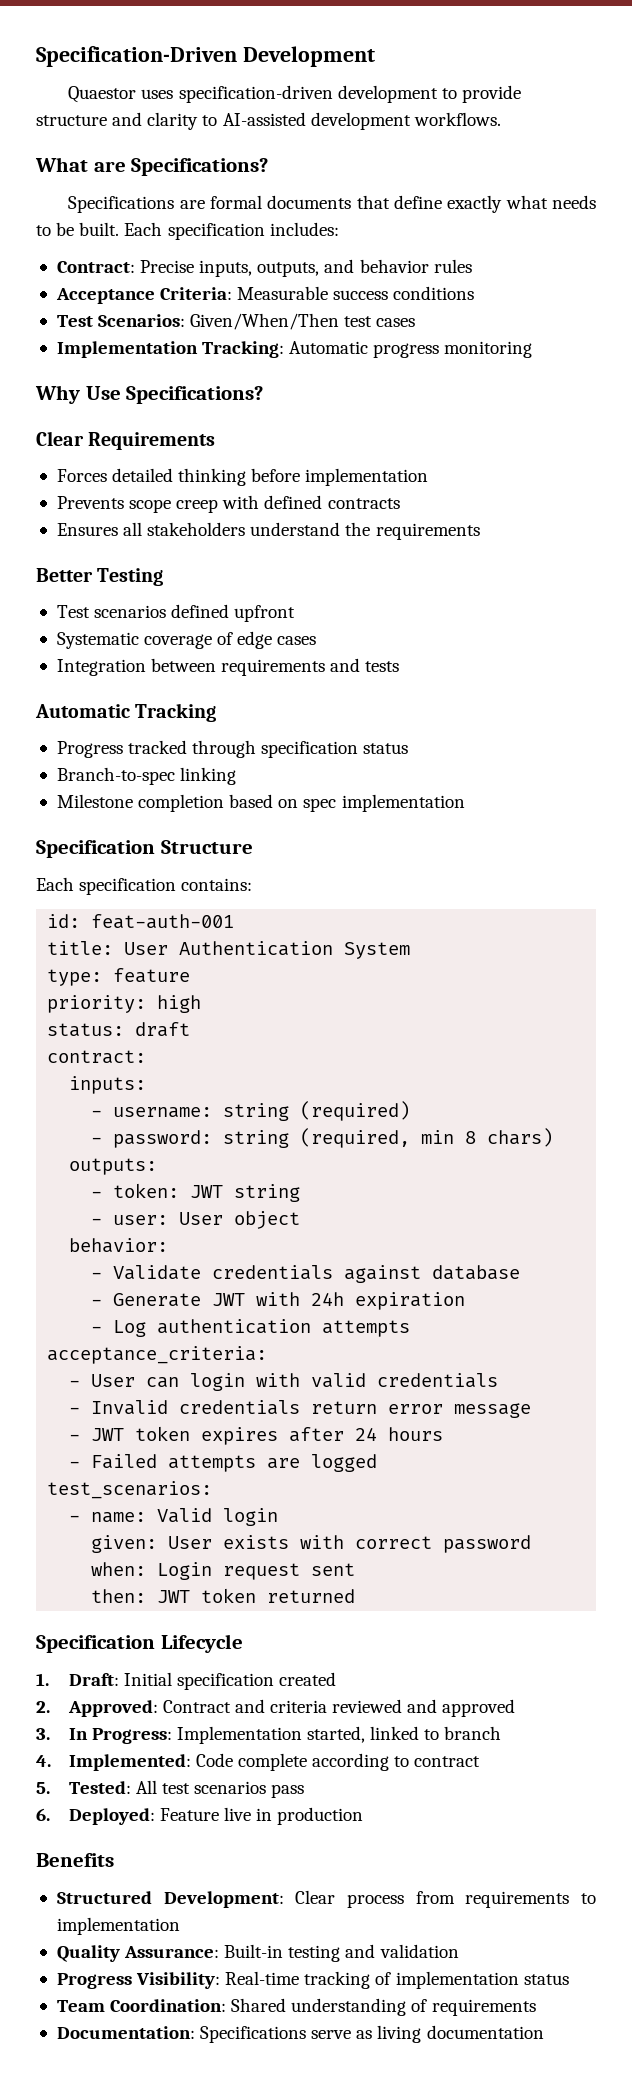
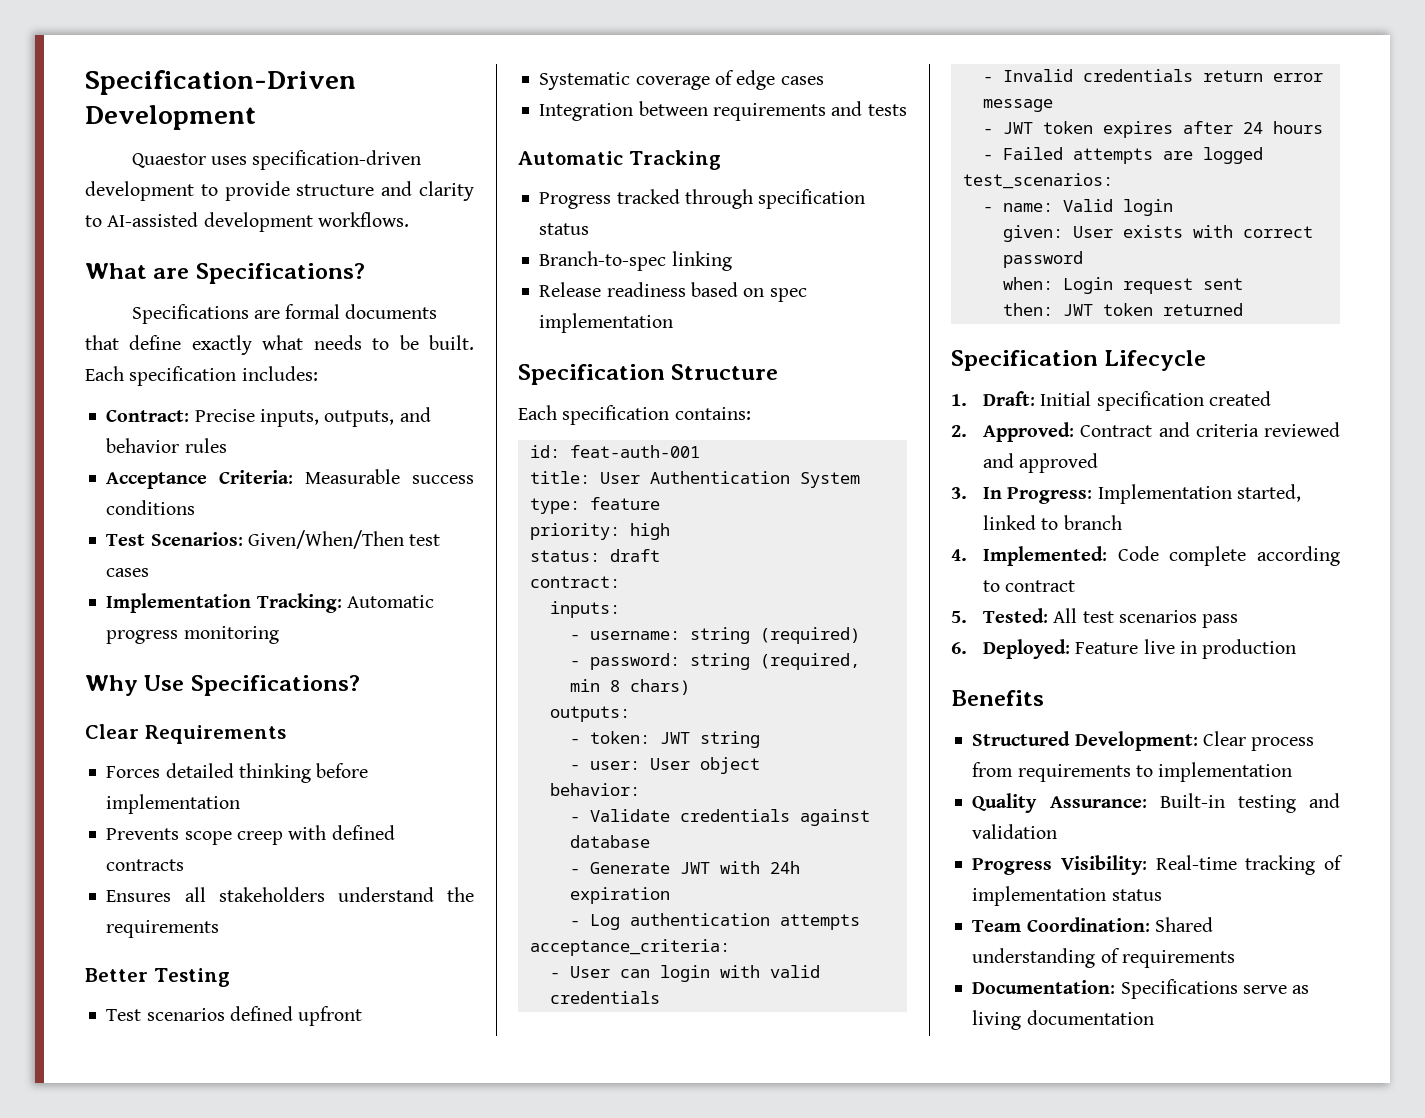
[56,794,225,812] Milestone completion -> [539,282,686,297] Release readiness

